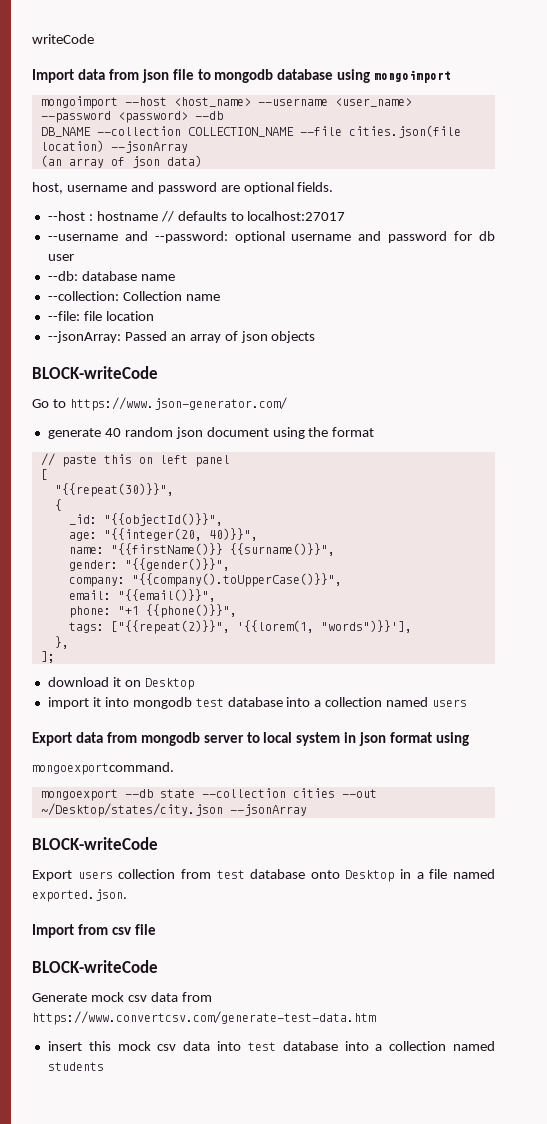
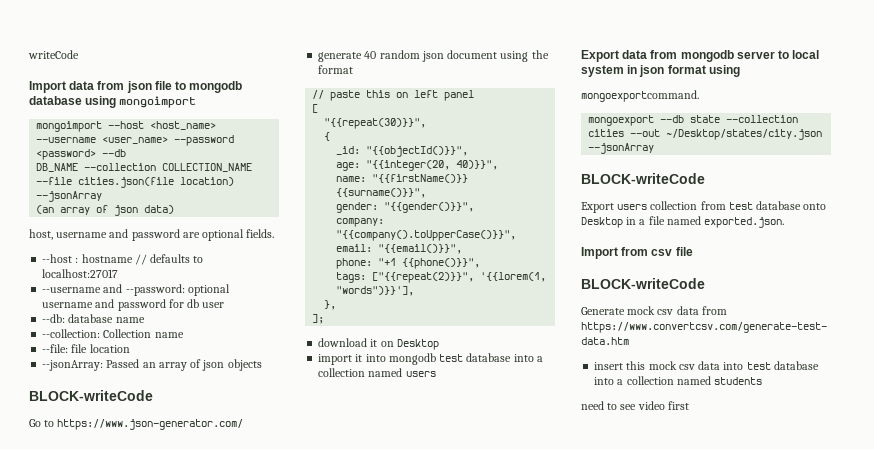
(104, 1066) none -> [581,401,689,410] // need to see video first

